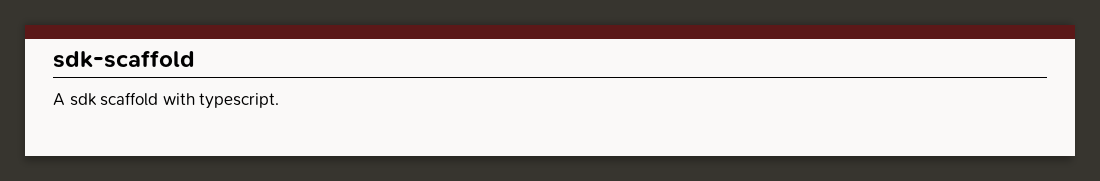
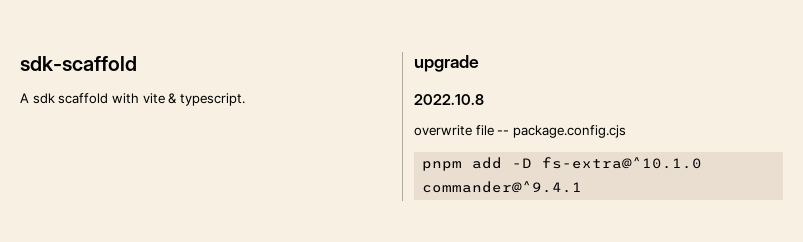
(195, 99) none -> [142,93,178,104] vite &
(280, 101) none -> [414,55,479,72] [414,94,484,105] [414,125,626,138] [422,157,703,171] [422,181,583,193] // upgrade // 2022.10.8 // overwrite file -- package.config.cjs // pnpm add -D fs-extra@^10.1.0 commander@^9.4.1

